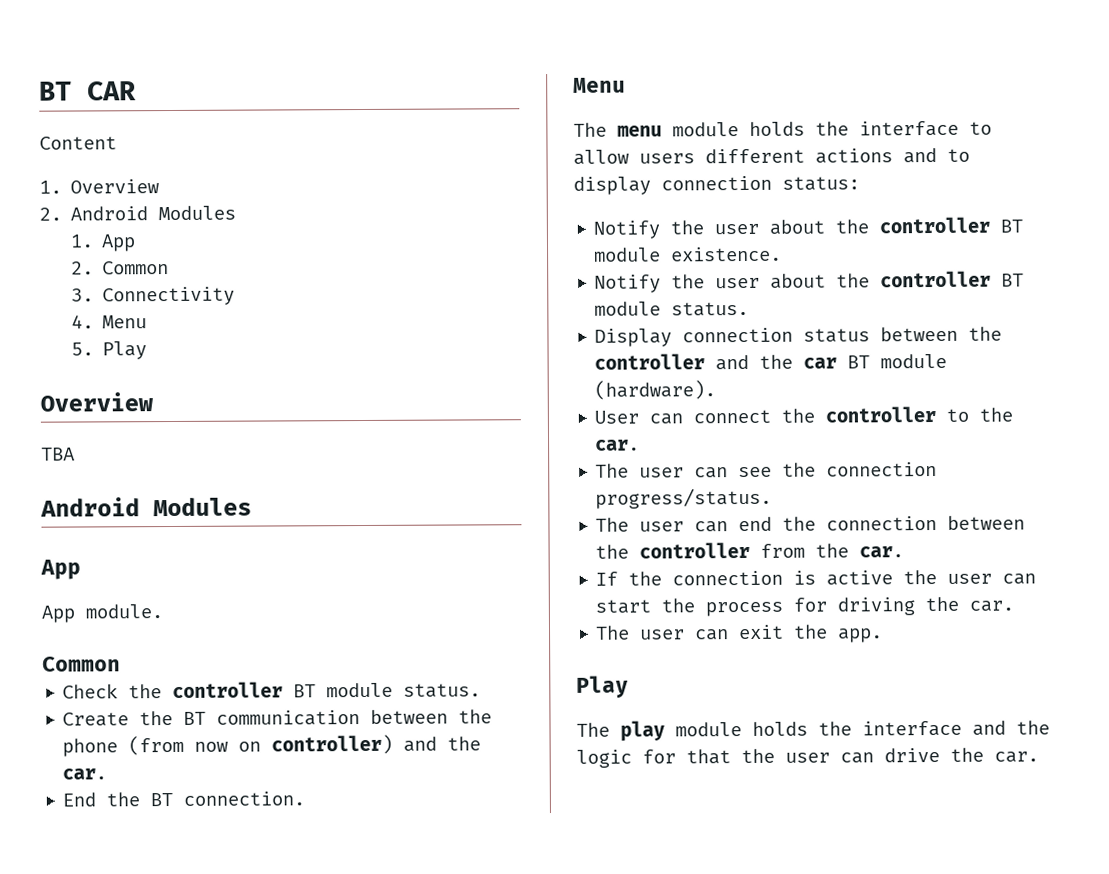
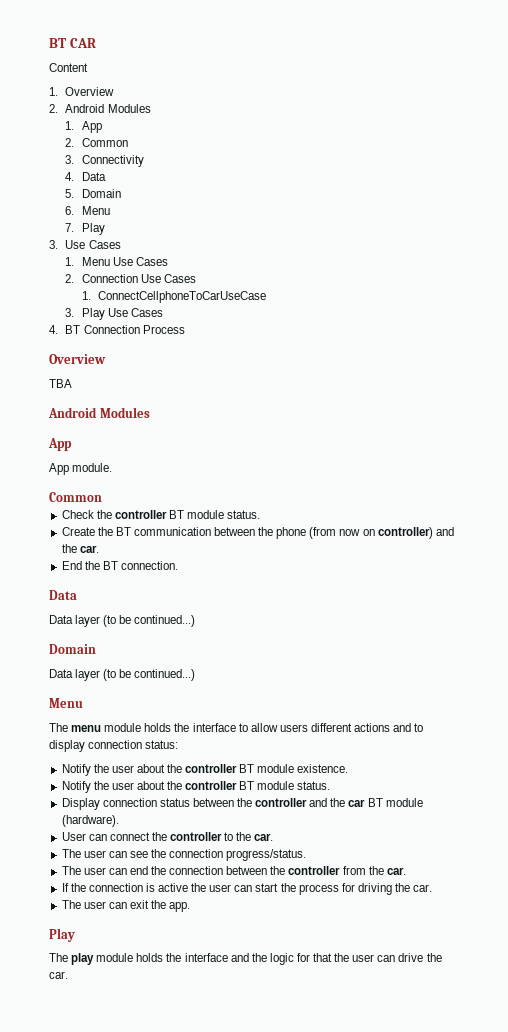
[102,315,148,329] [71,341,148,360] Menu // 5. Play -> [81,172,106,181] [65,189,121,198] [65,206,110,215] [65,223,105,235] [49,240,121,249] [65,257,169,266] [65,274,197,283] [81,291,267,303] [65,308,164,320] [49,325,185,334] Data // 5. Domain // 6. Menu // 7. Play // 3. Use Cases // 1. Menu Use Cases // 2. Connection Use Cases // 1. ConnectCellphoneToCarUseCase // 3. Play Use Cases // 4. BT Connection Process
(306, 798) none -> [49,590,77,600] [49,615,196,627] [49,644,96,654] [49,669,196,681] // Data // Data layer (to be continued...) // Domain // Data layer (to be continued...)

